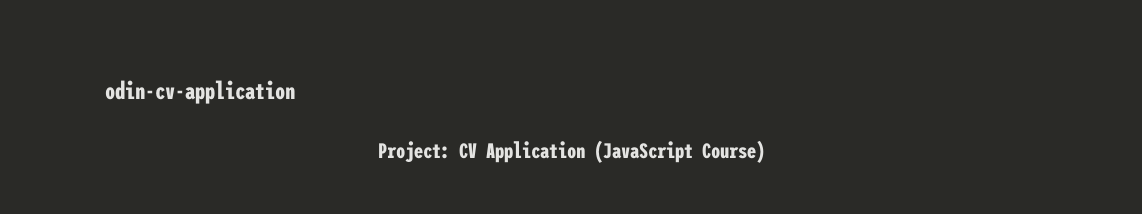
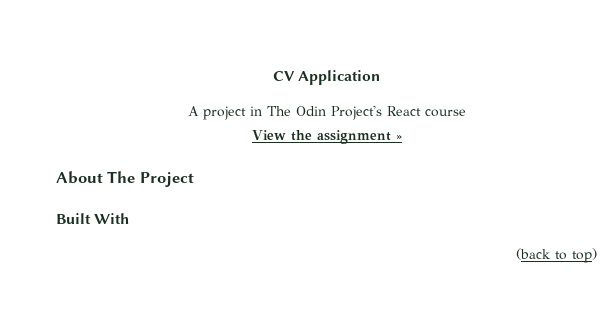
[105,80,295,104] [377,141,450,163] odin-cv-application // Project: -> (272, 76) none
[593,140,765,163] (JavaScript Course) -> [187,105,466,120] [251,130,402,144] [56,171,194,187] [56,213,130,224] [516,248,597,263] // A project in The Odin Project's React course // View the assignment » // About The Project // Built With // (back to top)

